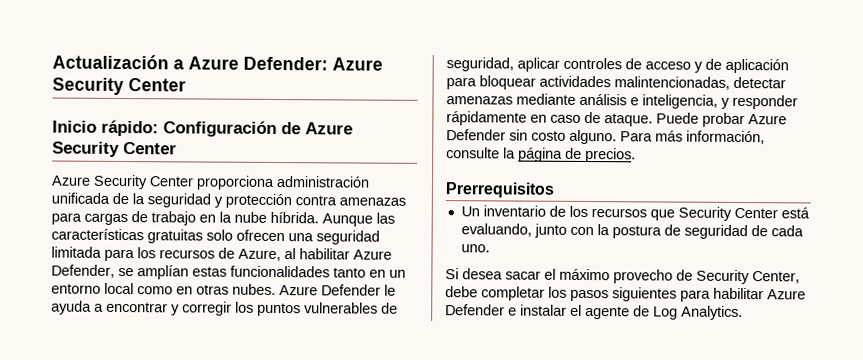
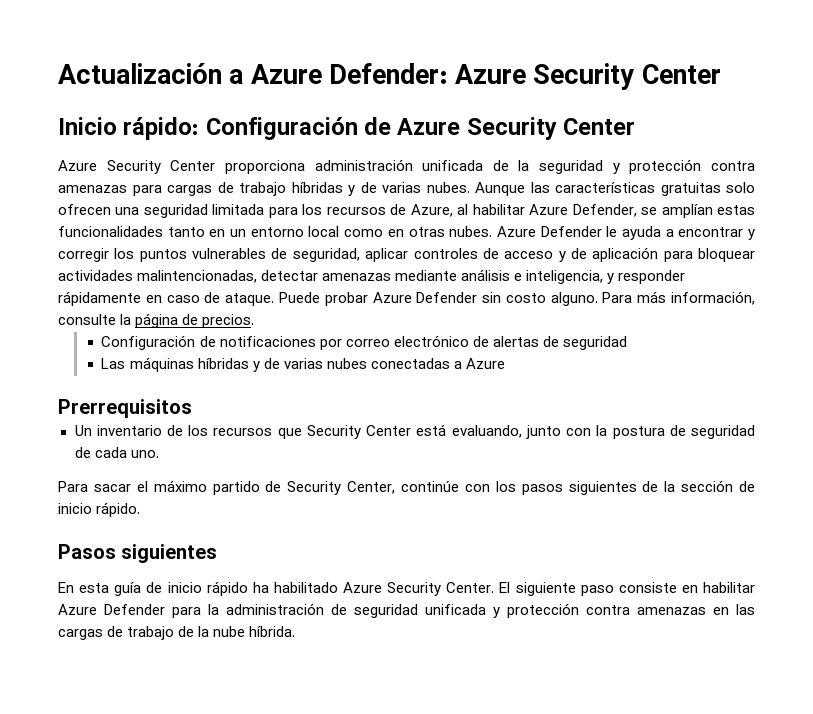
[199,211,319,224] en la nube híbrida. -> [291,182,470,196] híbridas y de varias nubes.
(636, 155) none -> [101,335,627,350] [101,357,505,372] // Configuración de notificaciones por correo electrónico de alertas de seguridad // Las máquinas híbridas y de varias nubes conectadas a Azure
[445,268,503,280] Si desea -> [58,481,88,492] Para
[613,269,673,284] provecho -> [212,481,260,495] partido
[445,286,545,301] debe completar -> [401,481,490,492] continúe con
[680,287,806,302] [445,304,743,321] para habilitar Azure Defender e instalar el agente de Log Analytics. -> [642,480,755,492] [58,502,141,517] [58,544,218,563] [58,581,755,596] [58,603,755,618] [58,626,296,640] de la sección de inicio rápido. // Pasos siguientes // En esta guía de inicio rápido ha habilitado Azure Security Center. El siguiente paso consiste en habilitar Azure Defender para la administración de seguridad unificada y protección contra amenazas en las cargas de trabajo de la nube híbrida.

